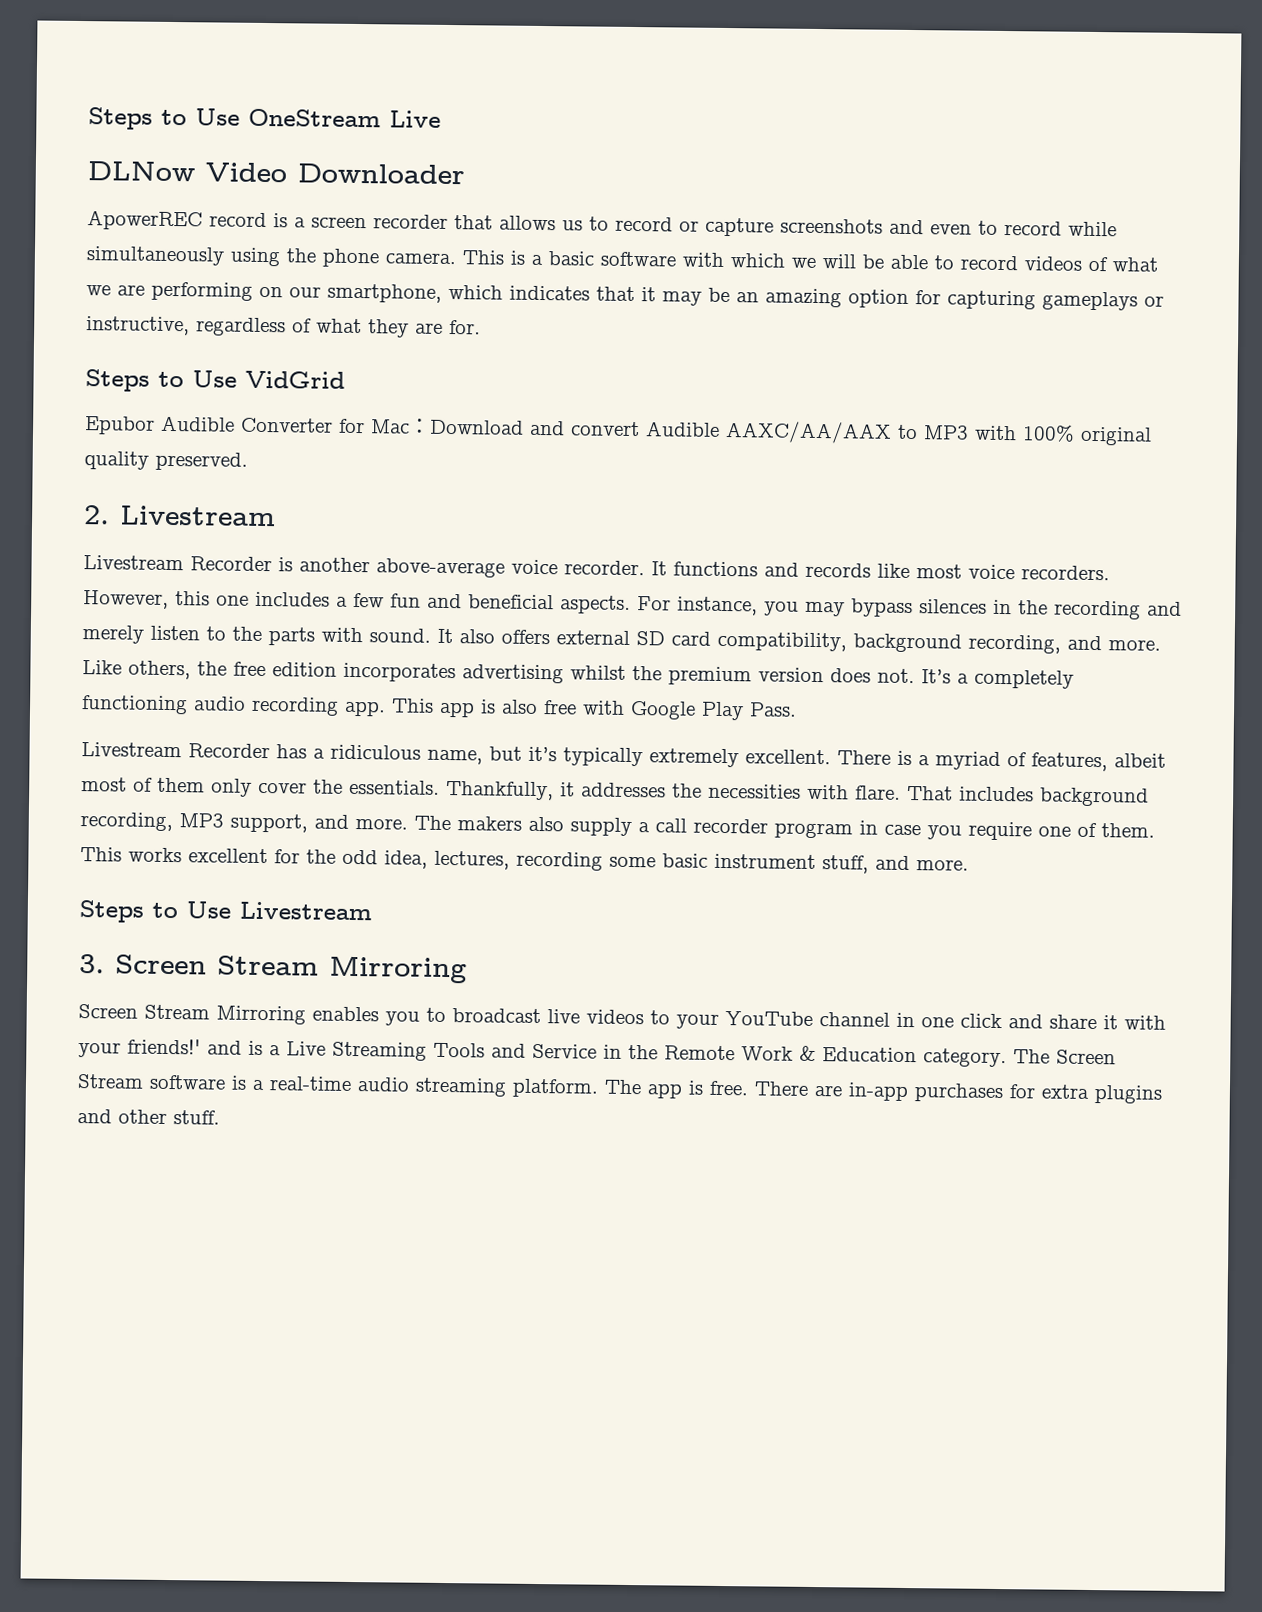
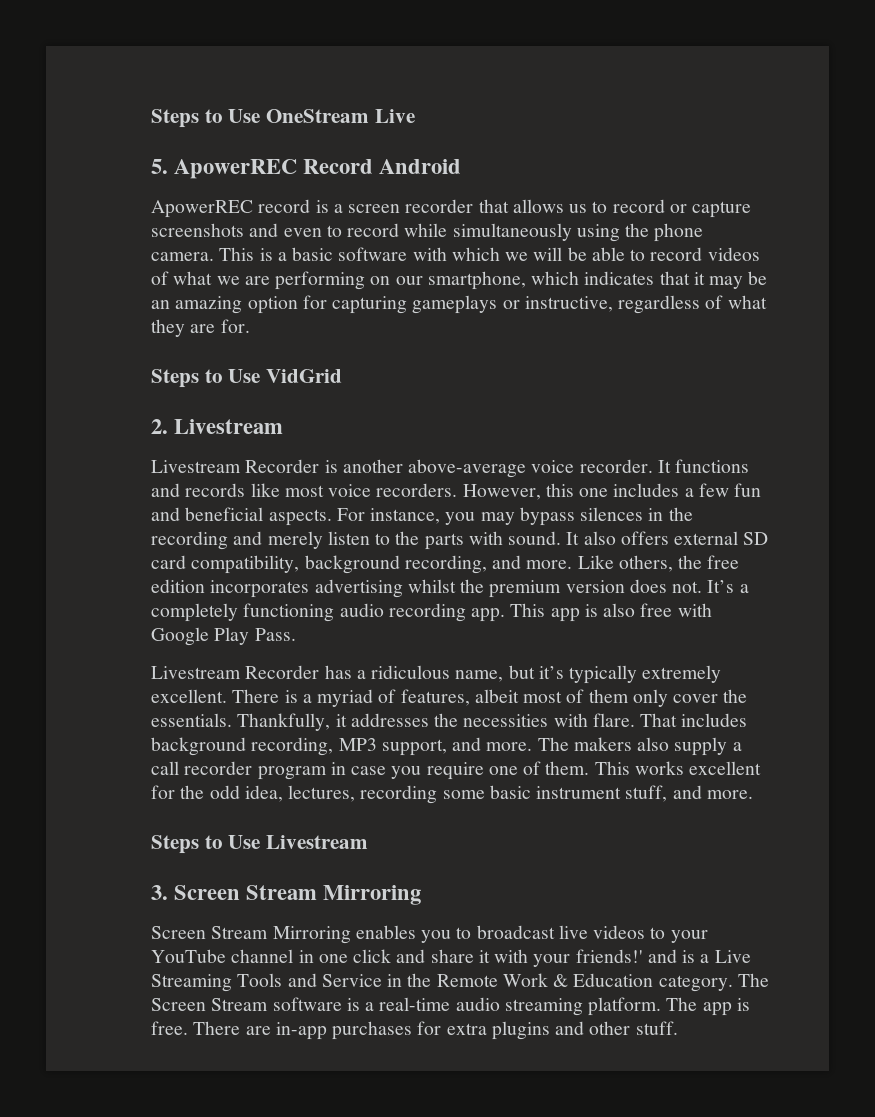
[87,161,465,185] DLNow Video Downloader -> [151,159,462,179] 5. ApowerREC Record Android
[84,415,1152,446] [84,451,248,471] // Epubor Audible Converter for Mac：Download and convert Audible AAXC/AA/AAX to MP3 with 100% original quality preserved. -> (343, 376) none

